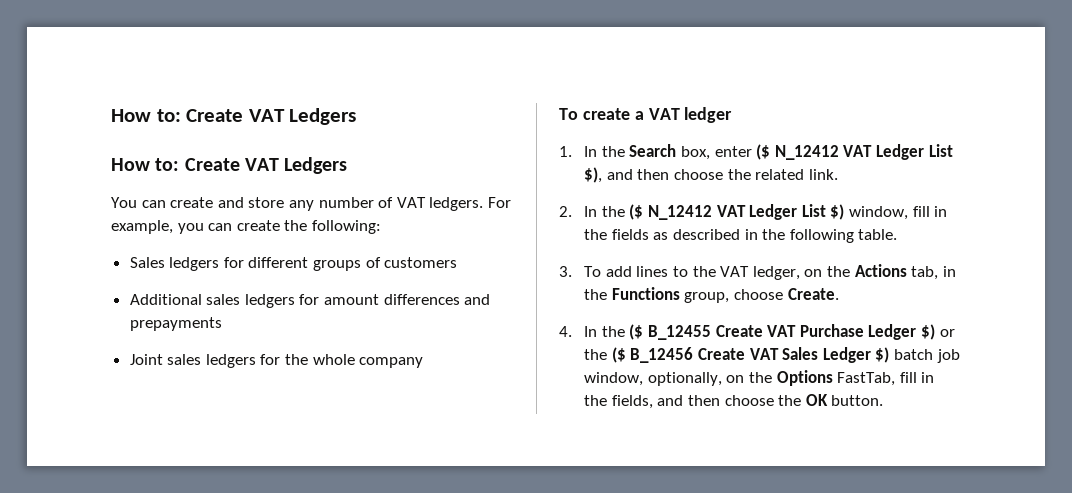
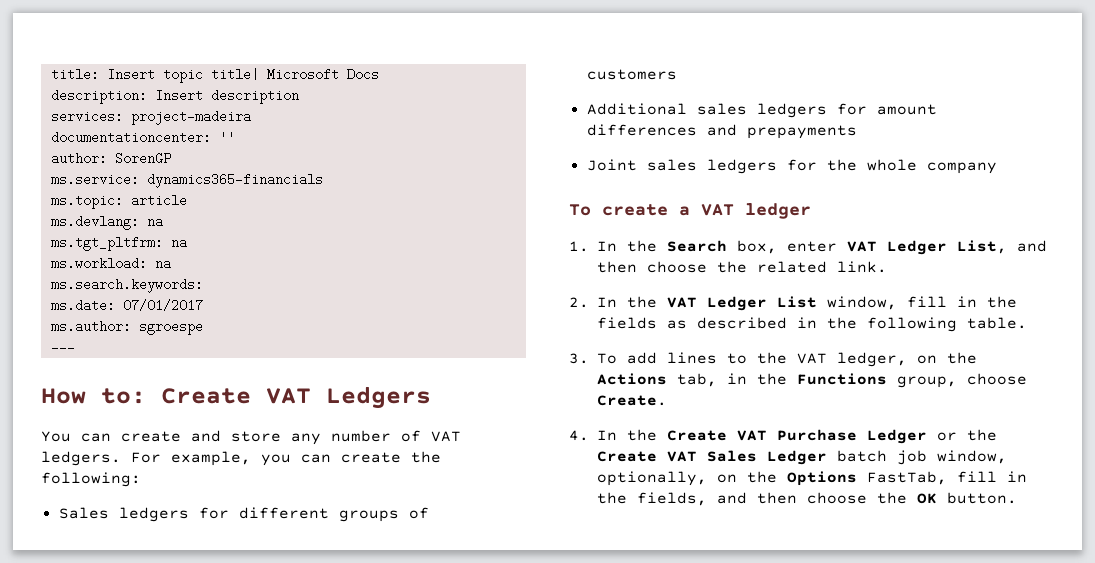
[111,108,357,125] How to: Create VAT Ledgers -> [50,68,379,83] [50,89,299,104] [50,110,251,125] [50,131,235,144] [50,152,171,165] [50,173,323,188] [50,194,187,209] [50,215,163,230] [50,236,187,251] [50,257,171,270] [50,278,203,293] [50,299,203,312] [50,320,203,335] [50,341,75,354] title: Insert topic title| Microsoft Docs // description: Insert description // services: project-madeira // documentationcenter: '' // author: SorenGP // ms.service: dynamics365-financials // ms.topic: article // ms.devlang: na // ms.tgt_pltfrm: na // ms.workload: na // ms.search.keywords: // ms.date: 07/01/2017 // ms.author: sgroespe // ---
[756,144,953,160] [584,167,603,183] ($ N_12412 VAT Ledger List $), -> [847,240,1007,255] VAT Ledger List,
[629,204,845,220] ($ N_12412 VAT Ledger List $) -> [667,296,817,311] VAT Ledger List
[629,324,711,340] ($ B_12455 -> (657, 435) none
[920,324,935,340] $) -> (927, 436) none
[611,347,694,363] ($ B_12456 -> (997, 435) none
[875,347,890,363] $) -> (827, 457) none

